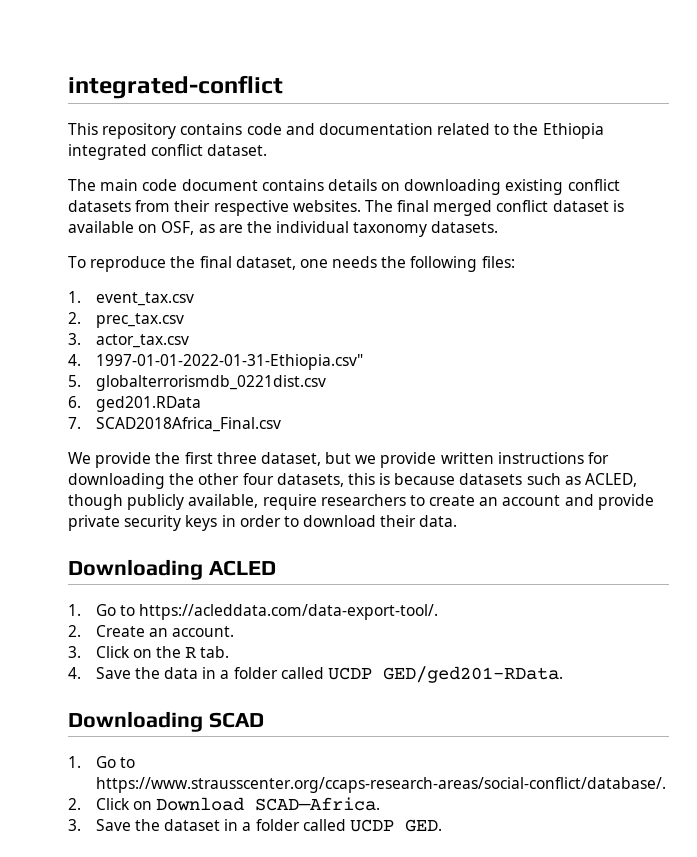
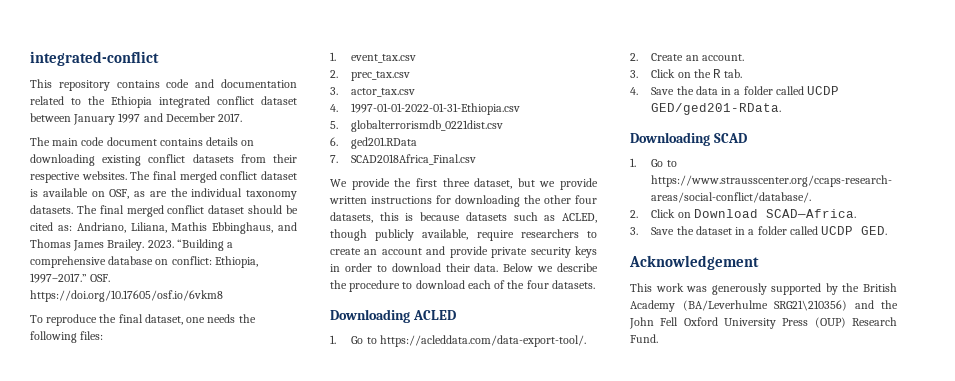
[207,144,268,156] dataset. -> [261,96,297,105] [30,113,243,125] dataset between January 1997 and December 2017.
(499, 227) none -> [76,205,298,217] [30,222,297,234] [30,239,234,251] [30,256,258,268] [30,273,111,283] [30,290,223,302] The final merged conflict dataset should be cited as: Andriano, Liliana, Mathis Ebbinghaus, and Thomas James Brailey. 2023. “Building a comprehensive database on conflict: Ethiopia, 1997–2017.” OSF. https://doi.org/10.17605/osf.io/6vkm8
[95,354,363,370] 1997-01-01-2022-01-31-Ethiopia.csv" -> [351,103,521,115] 1997-01-01-2022-01-31-Ethiopia.csv
(458, 521) none -> [503,263,598,272] [330,280,595,292] Below we describe the procedure to download each of the four datasets.
(443, 825) none -> [629,255,759,270] [630,283,897,295] [630,300,898,312] [629,317,897,329] [630,334,658,343] // Acknowledgement // This work was generously supported by the British Academy (BA/Leverhulme SRG21\210356) and the John Fell Oxford University Press (OUP) Research Fund.

